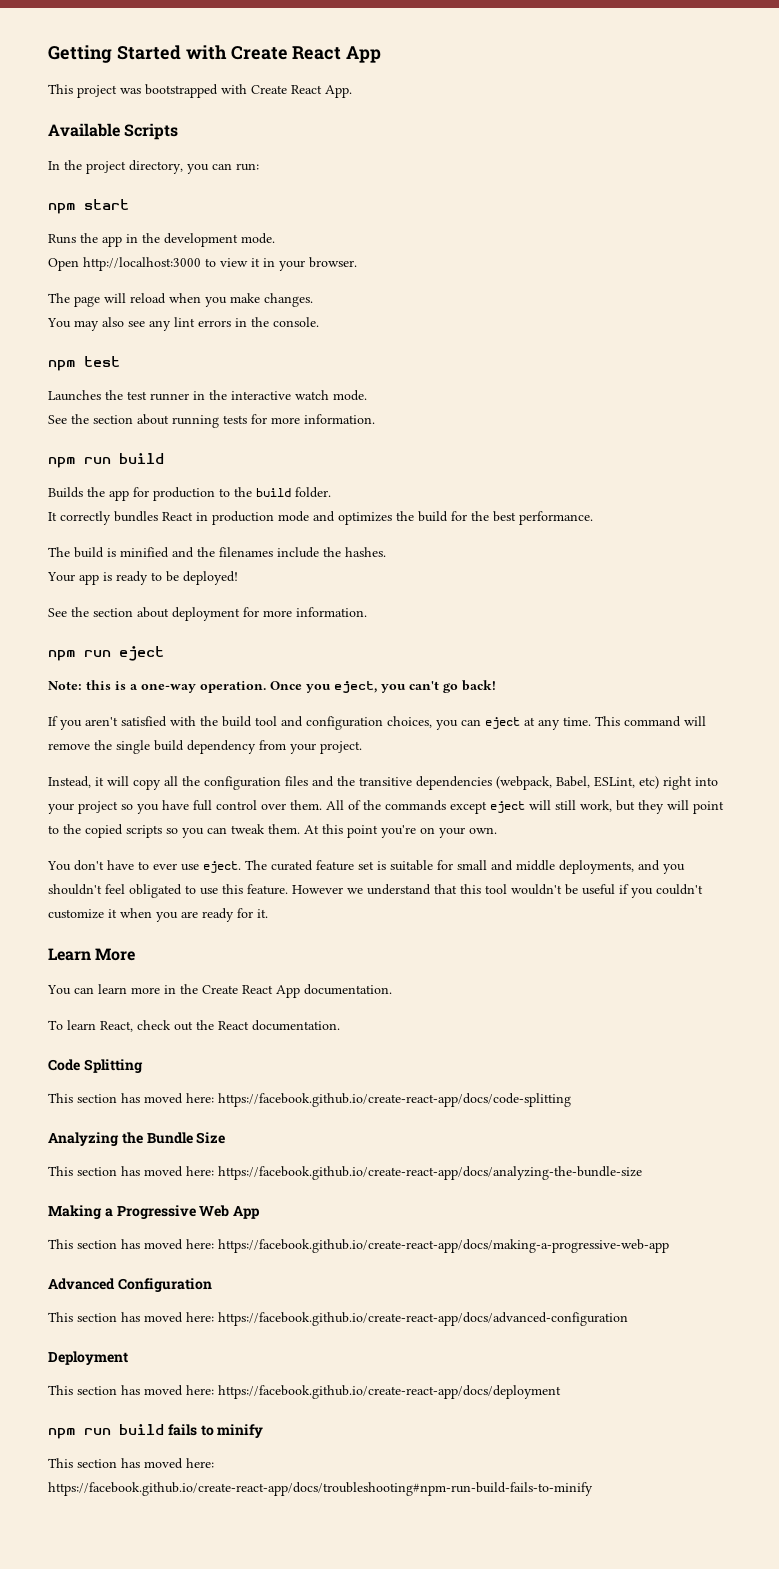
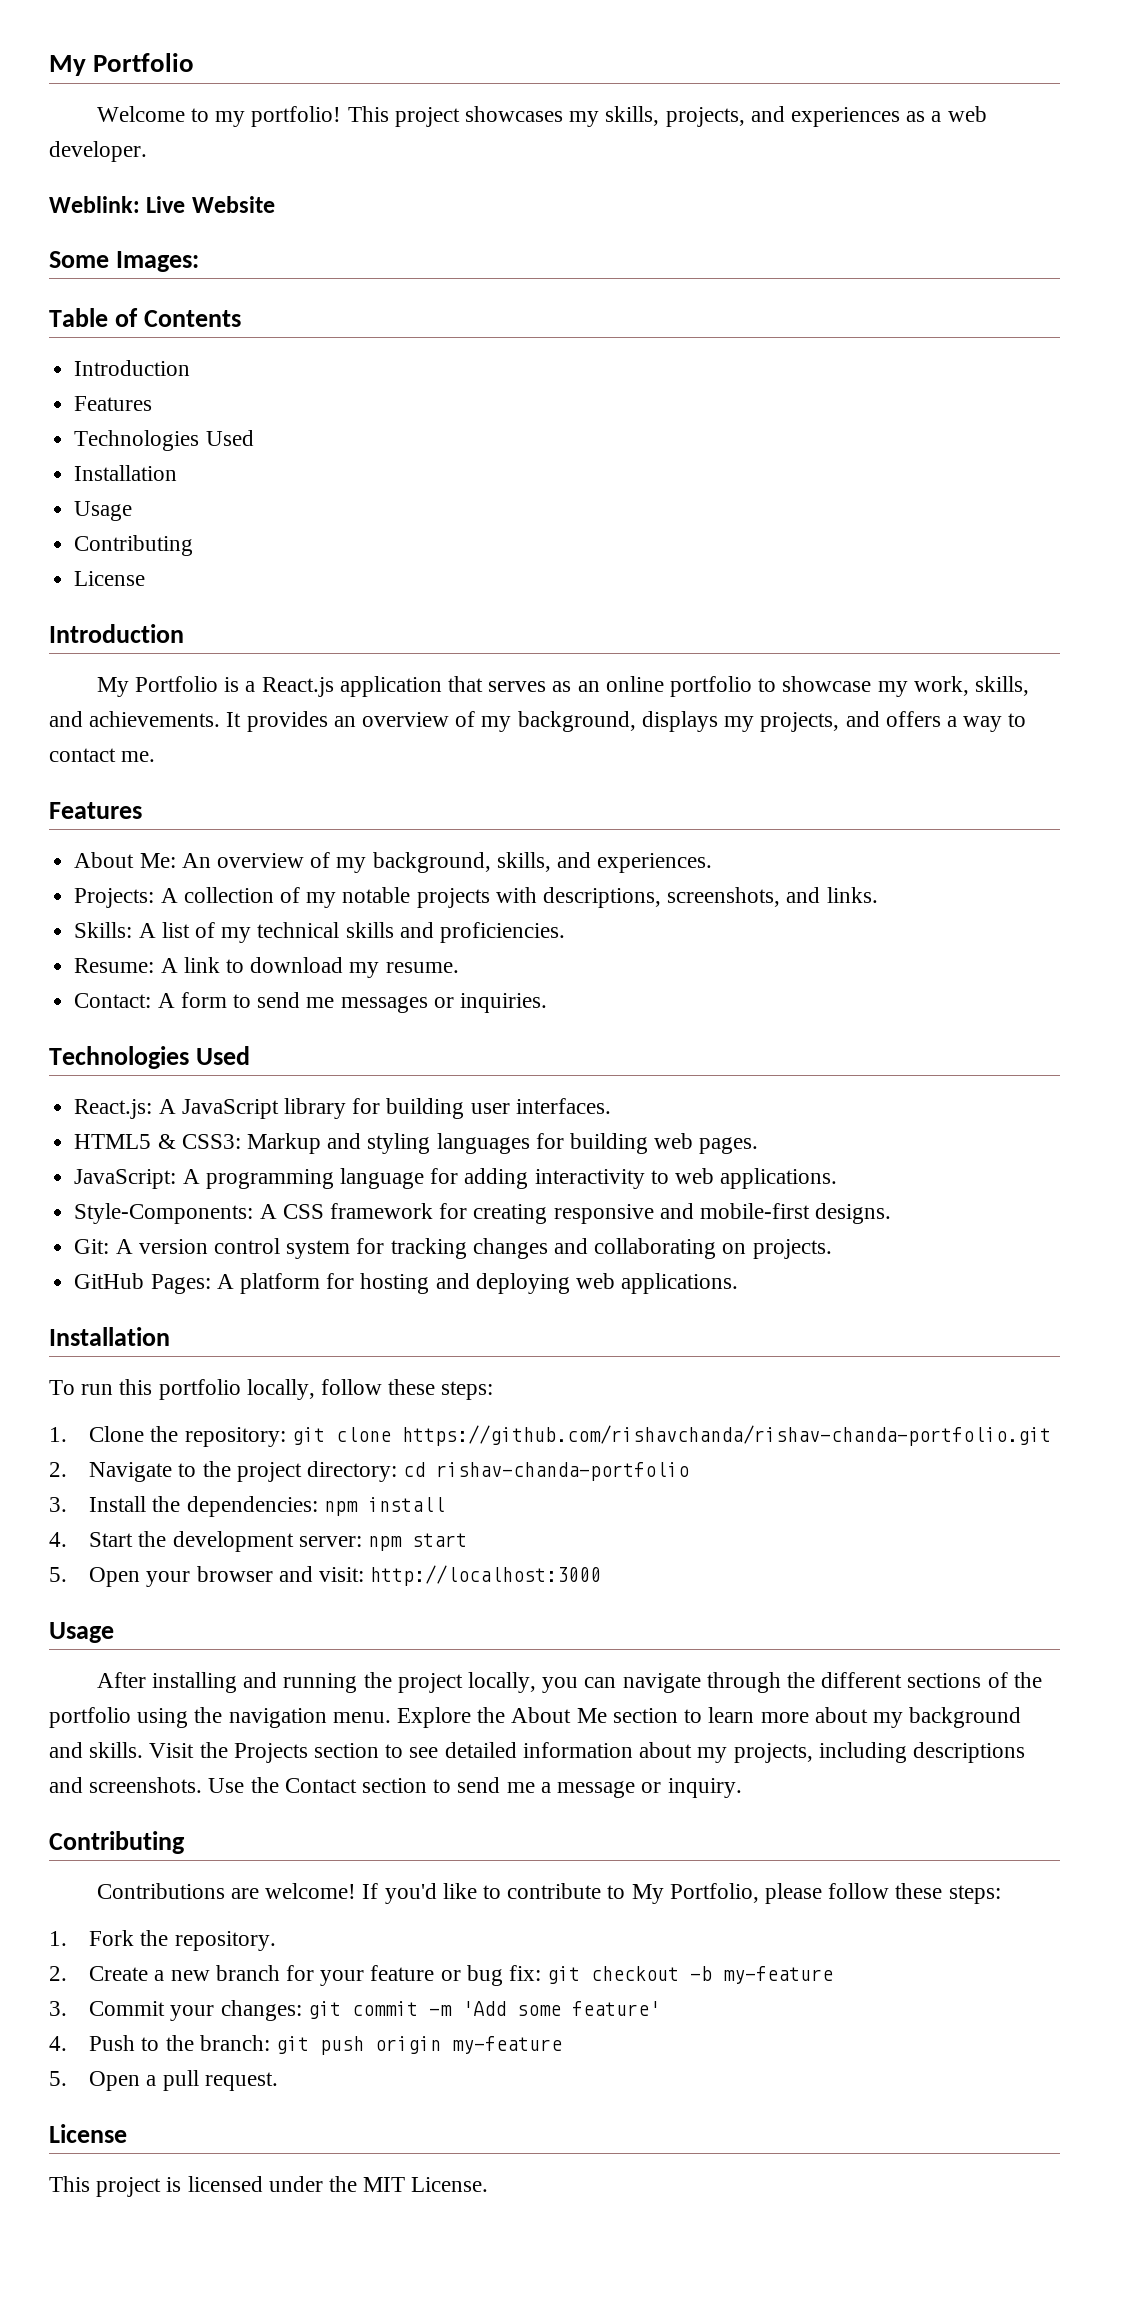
[48,45,382,63] [48,84,352,98] [48,123,179,140] [48,160,259,174] [48,199,129,214] [48,233,275,247] [48,257,357,271] [48,293,313,307] [47,317,319,331] [48,356,120,371] [48,390,367,401] [48,414,375,428] [48,453,164,468] [48,487,331,501] [48,511,593,525] [48,547,386,558] [47,571,238,585] [48,607,367,621] [48,646,164,661] [48,680,496,693] [48,716,706,730] [48,740,362,754] [48,776,718,790] [48,800,724,814] [48,824,497,838] [47,860,685,874] [48,884,703,898] [48,908,268,922] [48,948,136,961] [47,984,392,998] [48,1020,340,1032] [48,1059,143,1073] [48,1093,571,1107] [48,1132,226,1146] [48,1166,642,1180] [48,1205,261,1219] [48,1239,669,1253] [48,1278,212,1292] [48,1312,628,1326] [48,1351,128,1365] [48,1385,561,1399] [48,1424,264,1439] [48,1458,214,1469] [48,1482,593,1496] Getting Started with Create React App // This project was bootstrapped with Create React App. // Available Scripts // In the project directory, you can run: // npm start // Runs the app in the development mode. // Open http://localhost:3000 to view it in your browser. // The page will reload when you make changes. // You may also see any lint errors in the console. // npm test // Launches the test runner in the interactive watch mode. // See the section about running tests for more information. // npm run build // Builds the app for production to the build folder. // It correctly bundles React in production mode and optimizes the build for the best performance. // The build is minified and the filenames include the hashes. // Your app is ready to be deployed! // See the section about deployment for more information. // npm run eject // Note: this is a one-way operation. Once you eject, you can't go back! // If you aren't satisfied with the build tool and configuration choices, you can eject at any time. This command will remove the single build dependency from your project. // Instead, it will copy all the configuration files and the transitive dependencies (webpack, Babel, ESLint, etc) right into your project so you have full control over them. All of the commands except eject will still work, but they will point to the copied scripts so you can tweak them. At this point you're on your own. // You don't have to ever use eject. The curated feature set is suitable for small and middle deployments, and you shouldn't feel obligated to use this feature. However we understand that this tool wouldn't be useful if you couldn't customize it when you are ready for it. // Learn More // You can learn more in the Create React App documentation. // To learn React, check out the React documentation. // Code Splitting // This section has moved here: https://facebook.github.io/create-react-app/docs/code-splitting // Analyzing the Bundle Size // This section has moved here: https://facebook.github.io/create-react-app/docs/analyzing-the-bundle-size // Making a Progressive Web App // This section has moved here: https://facebook.github.io/create-react-app/docs/making-a-progressive-web-app // Advanced Configuration // This section has moved here: https://facebook.github.io/create-react-app/docs/advanced-configuration // Deployment // This section has moved here: https://facebook.github.io/create-react-app/docs/deployment // npm run build fails to minify // This section has moved here: https://facebook.github.io/create-react-app/docs/troubleshooting#npm-run-build-fails-to-minify -> [49,53,195,76] [96,106,987,127] [49,141,147,162] [49,196,275,213] [49,251,199,272] [49,308,241,327] [74,360,191,376] [74,396,153,411] [74,430,254,451] [74,465,178,481] [74,501,133,521] [74,535,194,556] [74,571,146,586] [49,624,184,643] [96,676,1030,697] [49,711,1027,732] [49,748,156,762] [49,802,142,819] [74,852,713,873] [74,887,878,908] [74,922,565,943] [74,957,459,978] [74,992,547,1013] [49,1046,250,1069] [74,1098,611,1119] [74,1133,759,1154] [74,1168,838,1189] [74,1203,892,1224] [74,1238,832,1259] [74,1273,739,1294] [49,1327,170,1346] [49,1379,494,1400] [49,1425,1051,1447] [49,1461,690,1482] [49,1496,445,1517] [49,1531,467,1552] [49,1565,602,1587] [49,1622,114,1643] [96,1672,1042,1693] [49,1707,1022,1728] [49,1742,1025,1763] [49,1777,742,1798] [49,1831,185,1854] [96,1883,1001,1904] [49,1930,276,1951] [49,1965,834,1986] [49,2000,660,2021] [49,2035,562,2055] [49,2070,278,2091] [49,2124,127,2143] [49,2176,489,2197] My Portfolio // Welcome to my portfolio! This project showcases my skills, projects, and experiences as a web developer. // Weblink: Live Website // Some Images: // Table of Contents // Introduction // Features // Technologies Used // Installation // Usage // Contributing // License // Introduction // My Portfolio is a React.js application that serves as an online portfolio to showcase my work, skills, and achievements. It provides an overview of my background, displays my projects, and offers a way to contact me. // Features // About Me: An overview of my background, skills, and experiences. // Projects: A collection of my notable projects with descriptions, screenshots, and links. // Skills: A list of my technical skills and proficiencies. // Resume: A link to download my resume. // Contact: A form to send me messages or inquiries. // Technologies Used // React.js: A JavaScript library for building user interfaces. // HTML5 & CSS3: Markup and styling languages for building web pages. // JavaScript: A programming language for adding interactivity to web applications. // Style-Components: A CSS framework for creating responsive and mobile-first designs. // Git: A version control system for tracking changes and collaborating on projects. // GitHub Pages: A platform for hosting and deploying web applications. // Installation // To run this portfolio locally, follow these steps: // 1. Clone the repository: git clone https://github.com/rishavchanda/rishav-chanda-portfolio.git // 2. Navigate to the project directory: cd rishav-chanda-portfolio // 3. Install the dependencies: npm install // 4. Start the development server: npm start // 5. Open your browser and visit: http://localhost:3000 // Usage // After installing and running the project locally, you can navigate through the different sections of the portfolio using the navigation menu. Explore the About Me section to learn more about my background and skills. Visit the Projects section to see detailed information about my projects, including descriptions and screenshots. Use the Contact section to send me a message or inquiry. // Contributing // Contributions are welcome! If you'd like to contribute to My Portfolio, please follow these steps: // 1. Fork the repository. // 2. Create a new branch for your feature or bug fix: git checkout -b my-feature // 3. Commit your changes: git commit -m 'Add some feature' // 4. Push to the branch: git push origin my-feature // 5. Open a pull request. // License // This project is licensed under the MIT License.

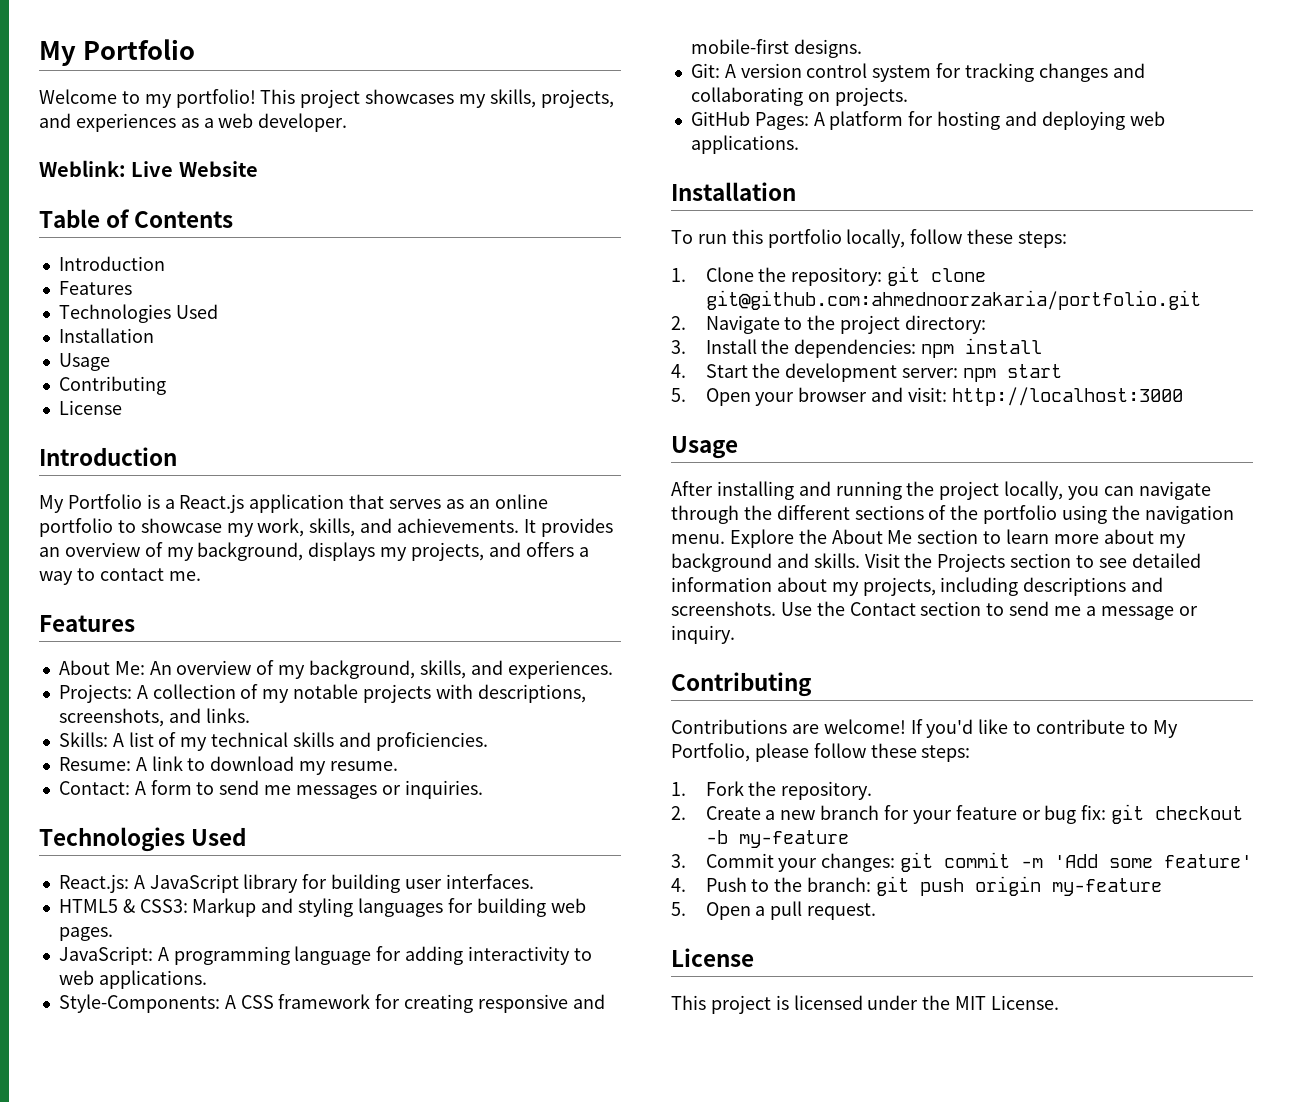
[49,251,199,272] // Some Images: -> (258, 169) none
[401,1425,1051,1446] https://github.com/rishavchanda/rishav-chanda-portfolio.git -> [705,290,1201,310] git@github.com:ahmednoorzakaria/portfolio.git
[403,1462,690,1481] cd rishav-chanda-portfolio -> (986, 324) none

